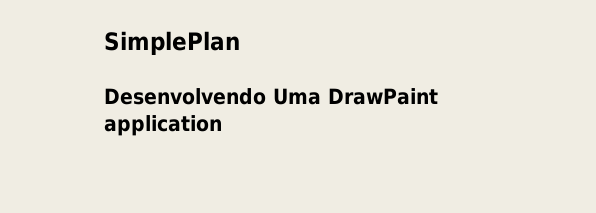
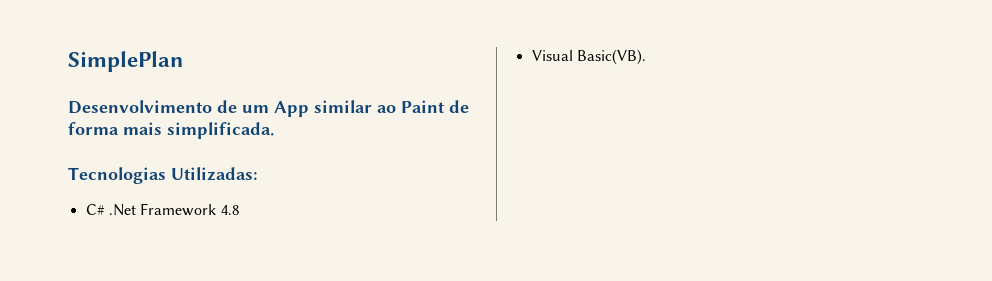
[104,88,438,105] [104,115,222,136] Desenvolvendo Uma DrawPaint application -> [68,100,469,117] [68,122,274,139] [68,167,258,184] [85,203,239,216] [531,49,646,65] Desenvolvimento de um App similar ao Paint de forma mais simplificada. // Tecnologias Utilizadas: // C# .Net Framework 4.8 // Visual Basic(VB).

